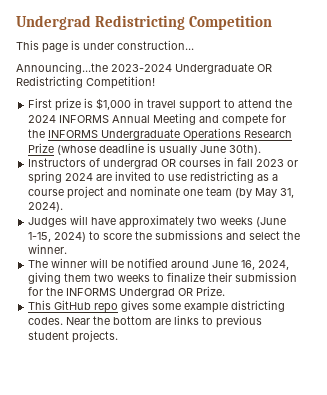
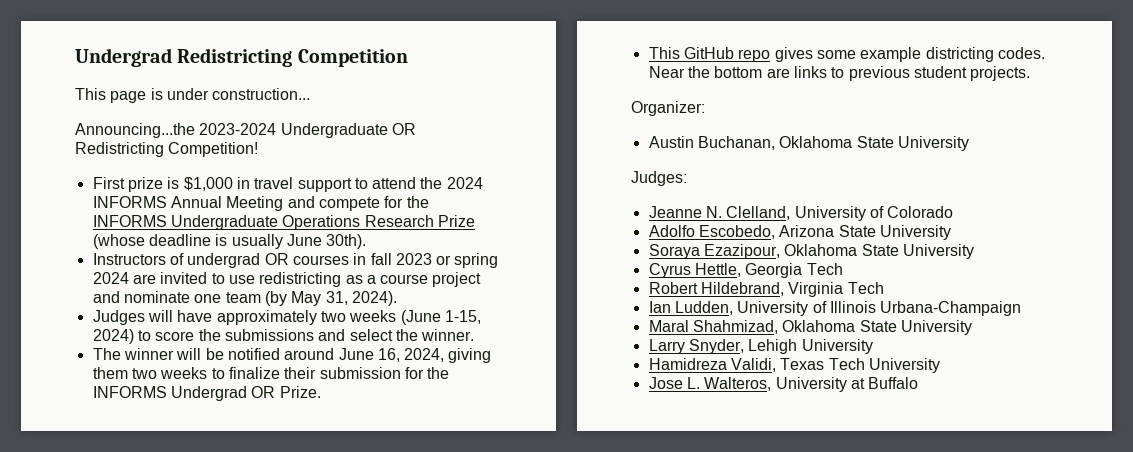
(119, 336) none -> [631,101,705,116] [648,136,969,151] [631,171,687,186] [648,206,954,221] [648,225,951,240] [648,244,974,259] [648,263,843,278] [648,282,884,297] [648,301,1022,316] [648,320,972,335] [648,339,873,354] [648,358,940,373] [648,377,919,392] // Organizer: // Austin Buchanan, Oklahoma State University // Judges: // Jeanne N. Clelland, University of Colorado // Adolfo Escobedo, Arizona State University // Soraya Ezazipour, Oklahoma State University // Cyrus Hettle, Georgia Tech // Robert Hildebrand, Virginia Tech // Ian Ludden, University of Illinois Urbana-Champaign // Maral Shahmizad, Oklahoma State University // Larry Snyder, Lehigh University // Hamidreza Validi, Texas Tech University // Jose L. Walteros, University at Buffalo

